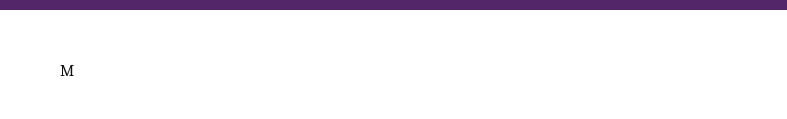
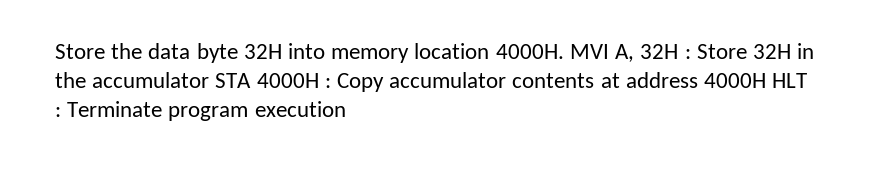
[60,65,74,76] M -> [55,43,815,63] [55,72,808,92] [55,101,346,121] Store the data byte 32H into memory location 4000H. MVI A, 32H : Store 32H in the accumulator STA 4000H : Copy accumulator contents at address 4000H HLT : Terminate program execution

